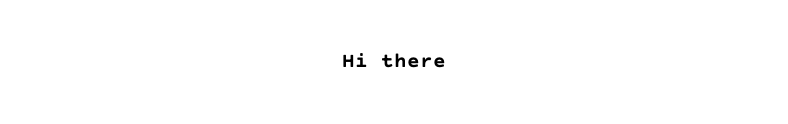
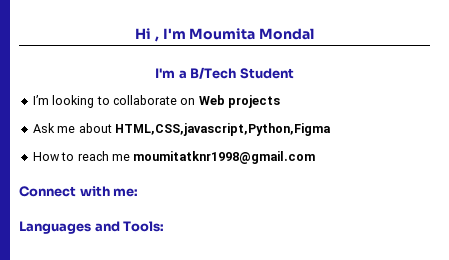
[381,53,446,68] there -> [154,28,315,42] [155,67,294,79] [32,95,280,108] [32,123,331,136] [32,151,316,164] [19,186,139,197] [19,221,165,234] , I'm Moumita Mondal // I'm a B/Tech Student // I’m looking to collaborate on Web projects // Ask me about HTML,CSS,javascript,Python,Figma // How to reach me moumitatknr1998@gmail.com // Connect with me: // Languages and Tools:

